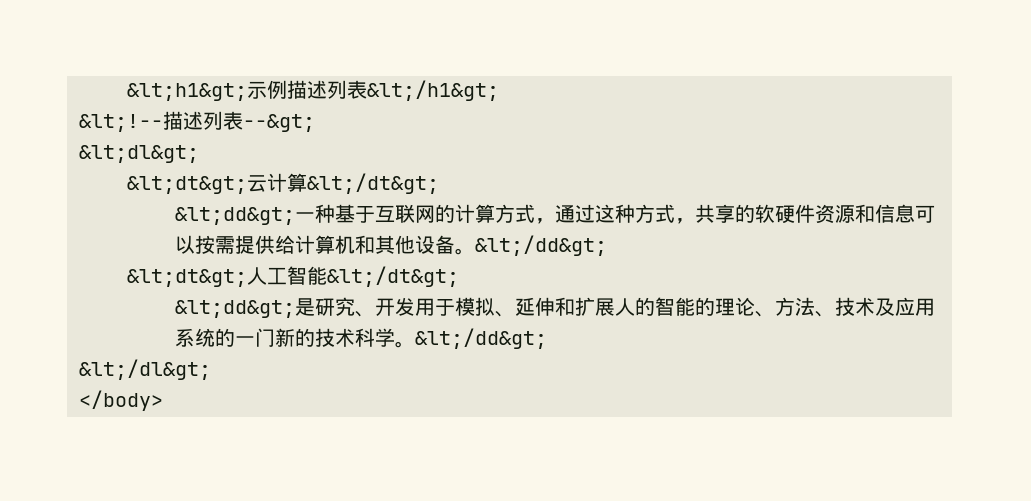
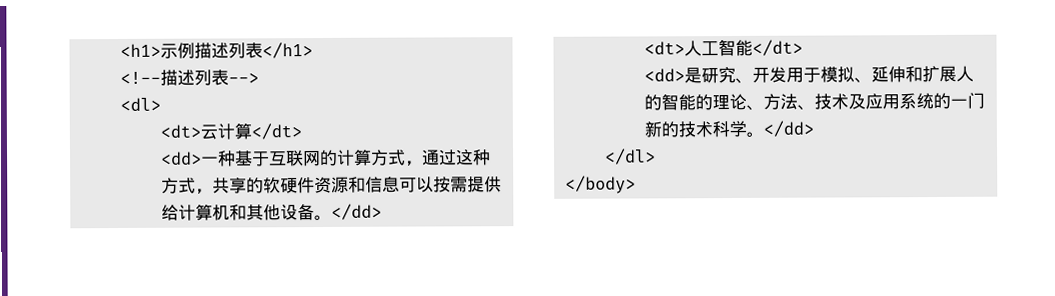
[127,83,247,101] &lt;h1&gt; -> [119,43,161,57] <h1>
[367,80,499,101] [79,111,315,132] [79,145,199,163] [127,173,439,194] [175,207,295,225] &lt;/h1&gt; // &lt;!--描述列表--&gt; // &lt;dl&gt; // &lt;dt&gt;云计算&lt;/dt&gt; // &lt;dd&gt; -> [261,42,313,59] [119,69,259,86] [119,97,161,111] [159,123,302,140] [160,151,202,165] </h1> // <!--描述列表--> // <dl> // <dt>云计算</dt> // <dd>
[475,235,607,256] [127,266,459,287] [175,300,295,318] &lt;/dd&gt; // &lt;dt&gt;人工智能&lt;/dt&gt; // &lt;dd&gt; -> [330,203,382,220] [643,38,803,57] [643,68,685,82] </dd> // <dt>人工智能</dt> // <dd>
[415,328,547,349] [79,359,211,380] &lt;/dd&gt; // &lt;/dl&gt; -> [762,120,814,137] [604,148,656,165] </dd> // </dl>

